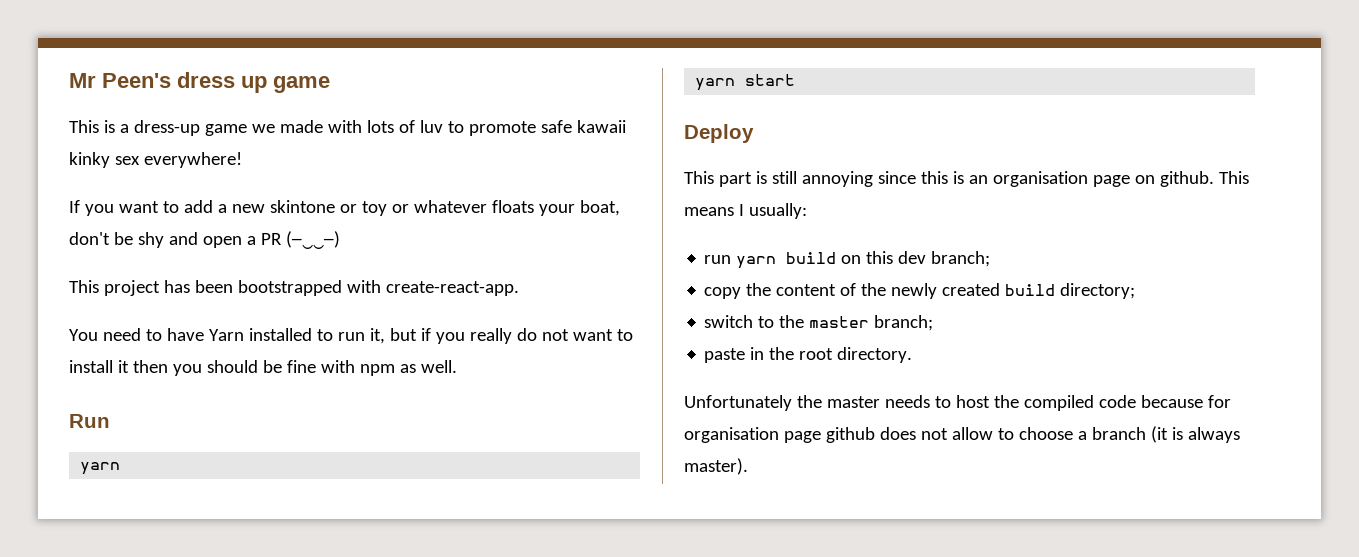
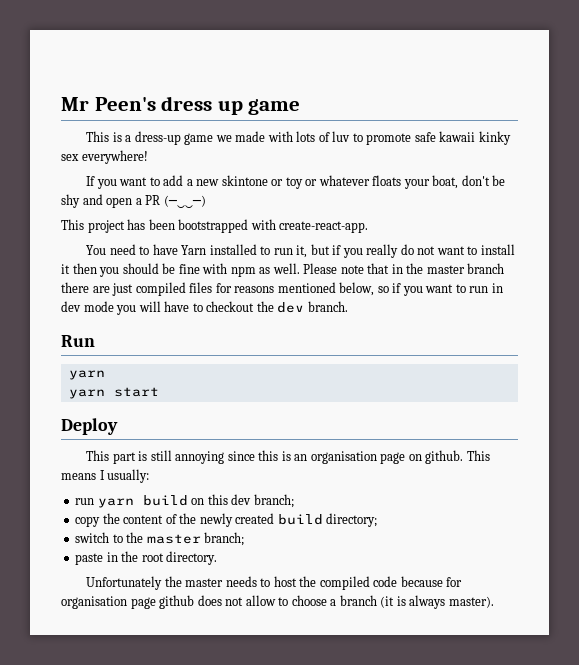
(457, 366) none -> [303,263,505,274] [61,282,503,296] [61,301,348,315] Please note that in the master branch there are just compiled files for reasons mentioned below, so if you want to run in dev mode you will have to checkout the dev branch.

